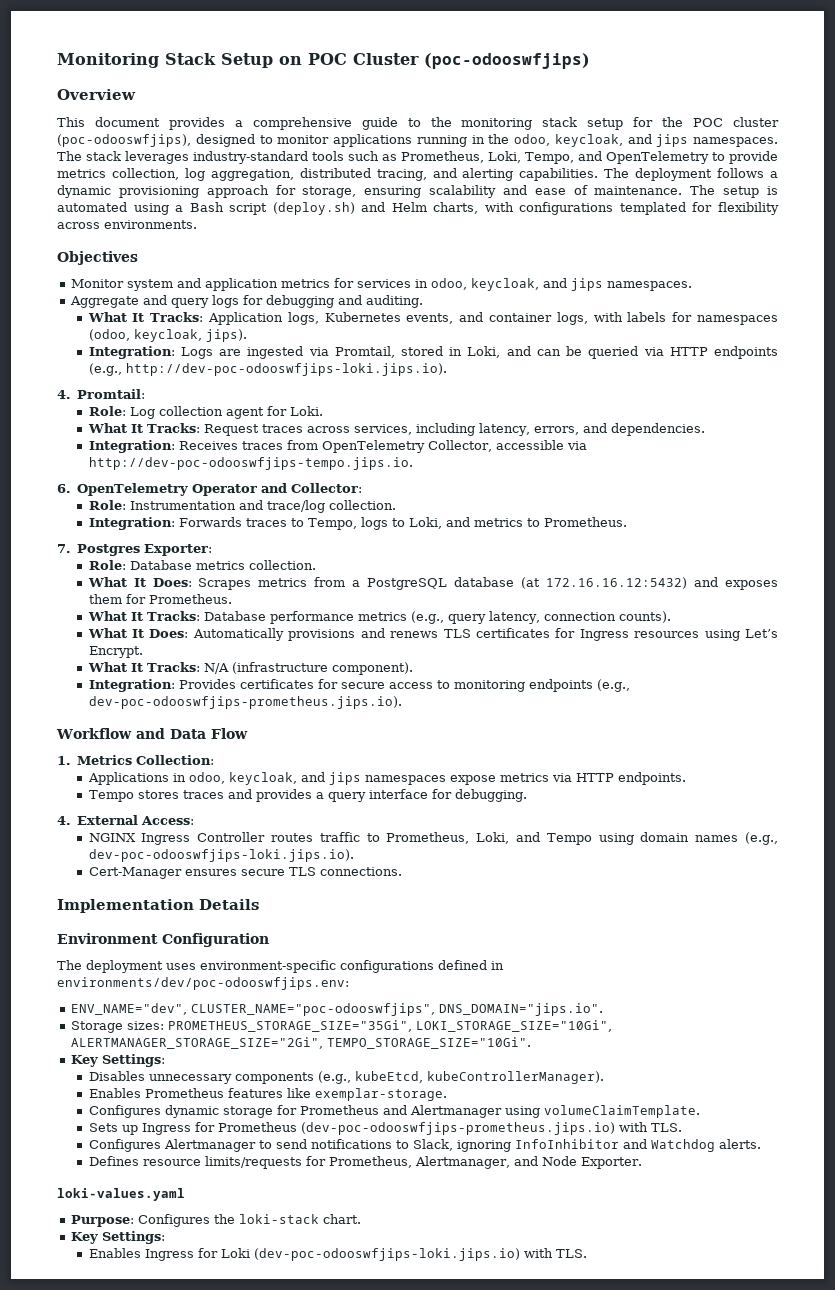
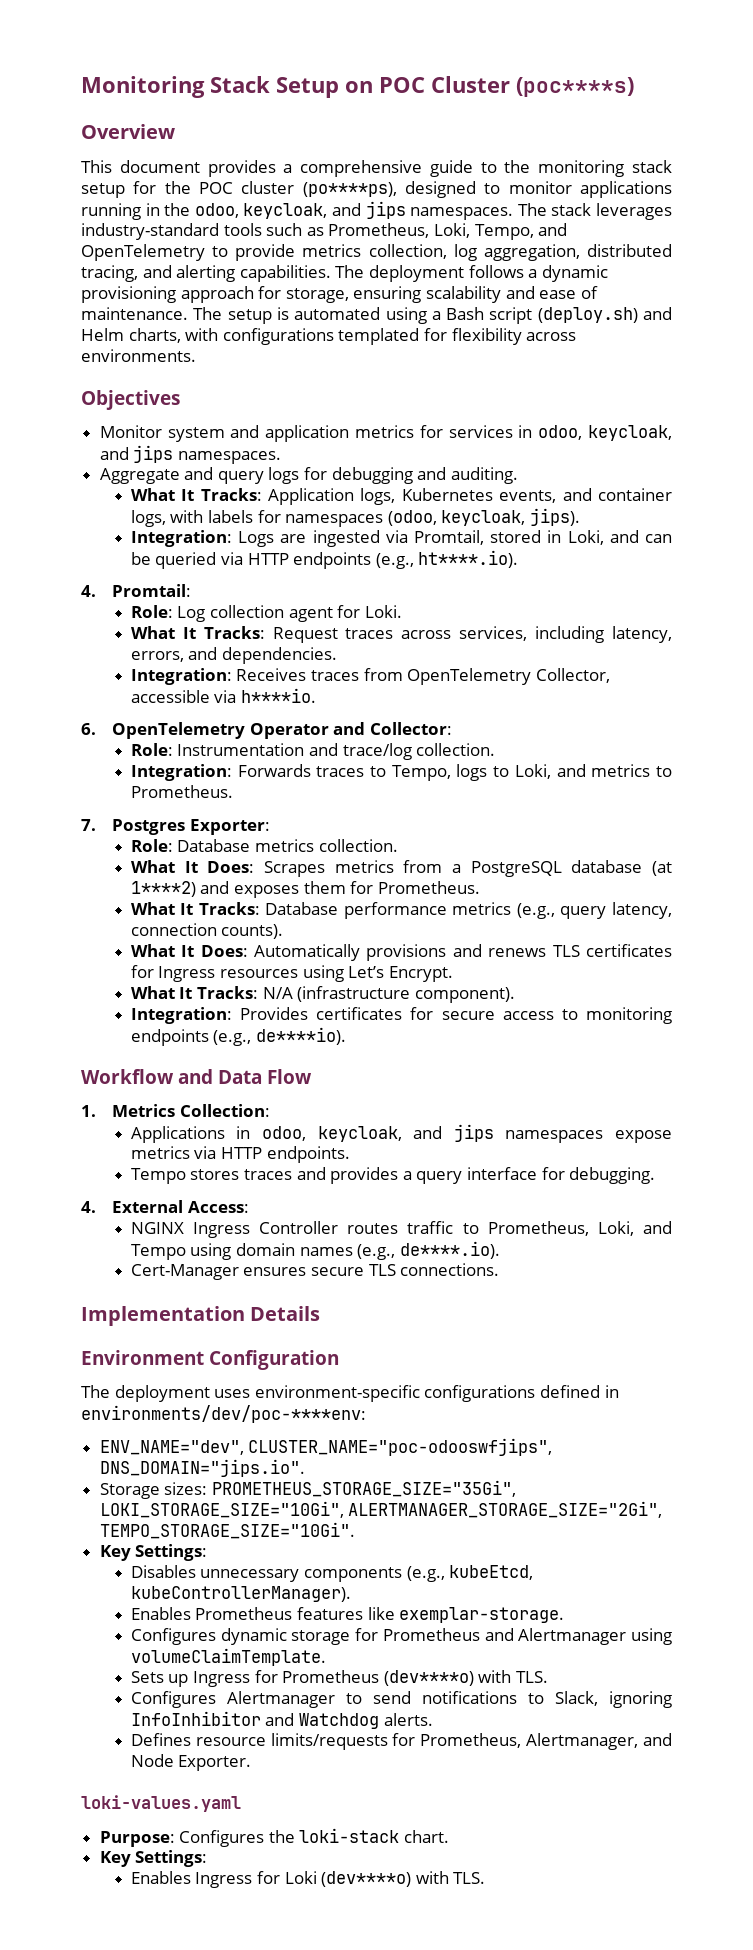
[424,53,590,69] (poc-odooswfjips) -> [516,77,634,97] (poc****s)
[57,134,191,147] (poc-odooswfjips), -> [302,182,397,197] (po****ps),
[125,363,447,376] http://dev-poc-odooswfjips-loki.jips.io). -> [418,550,519,568] ht****.io).
[88,457,413,470] http://dev-poc-odooswfjips-tempo.jips.io. -> [241,688,317,703] h****io.
[546,577,688,589] 172.16.16.12:5432) -> [130,881,196,897] 1****2)
[88,696,402,709] dev-poc-odooswfjips-prometheus.jips.io). -> [256,1027,347,1045] de****io).
[88,849,354,862] dev-poc-odooswfjips-loki.jips.io). -> [399,1241,500,1259] de****.io).
[57,977,349,990] environments/dev/poc-odooswfjips.env: -> [81,1405,366,1423] environments/dev/poc-****env:
[300,1122,615,1135] (dev-poc-odooswfjips-prometheus.jips.io) -> [383,1670,474,1686] (dev****o)
[253,1248,520,1261] (dev-poc-odooswfjips-loki.jips.io) -> [321,1871,412,1887] (dev****o)

